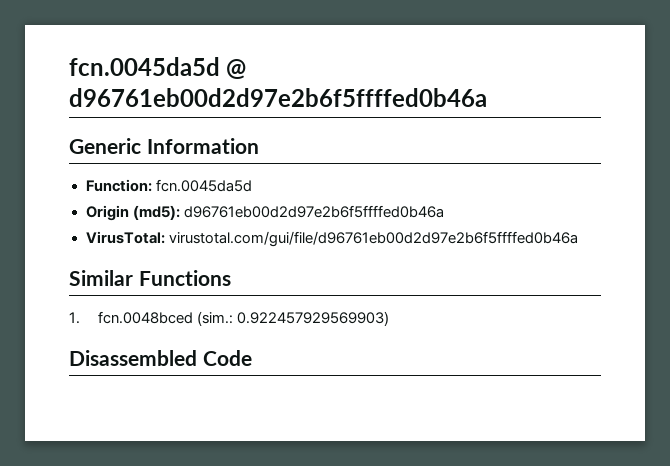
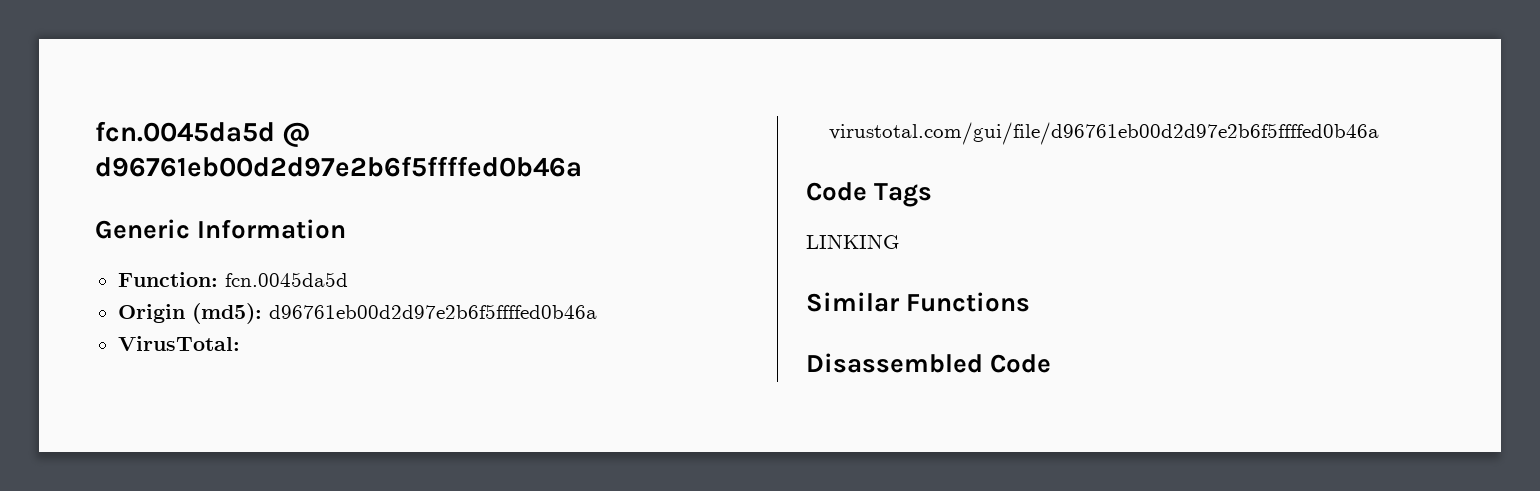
(578, 239) none -> [806,182,933,207] [806,234,899,249] // Code Tags // LINKING
[69,311,390,326] // 1. fcn.0048bced (sim.: 0.922457929569903) -> (1031, 302) none

